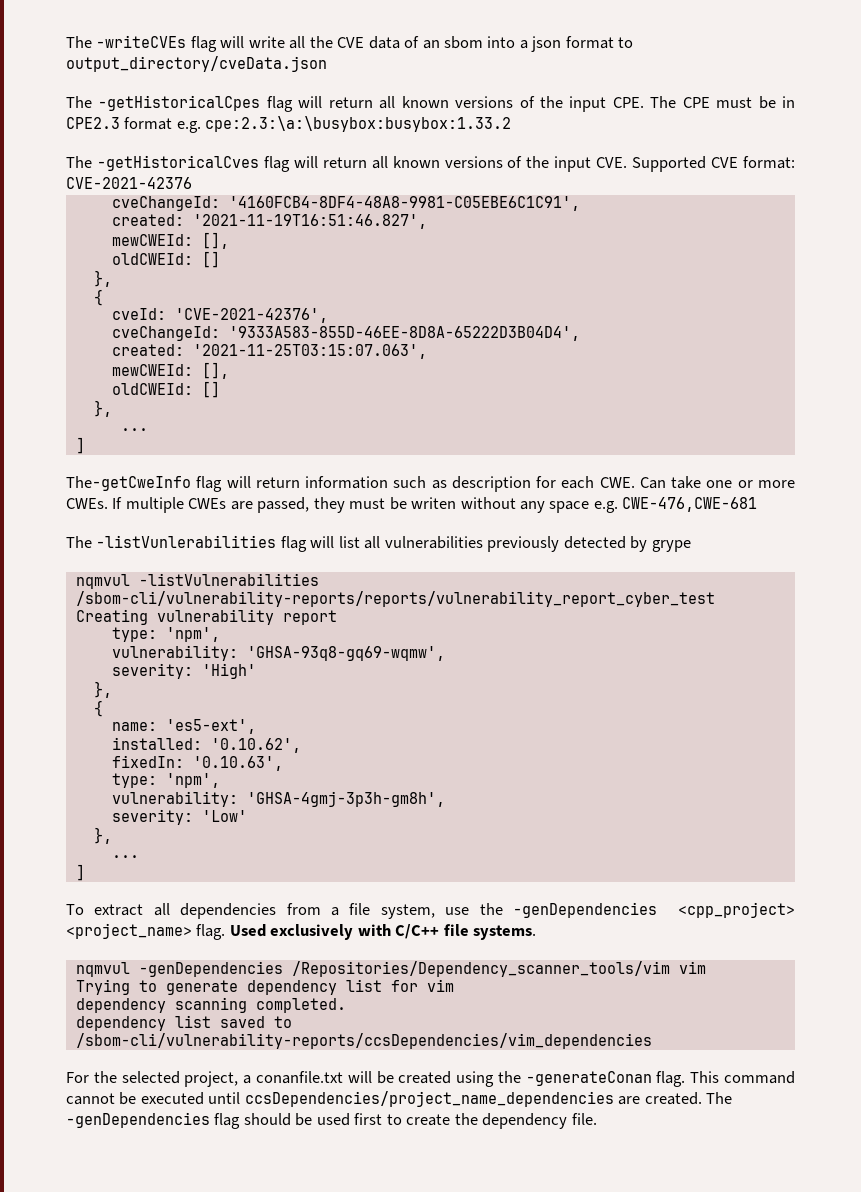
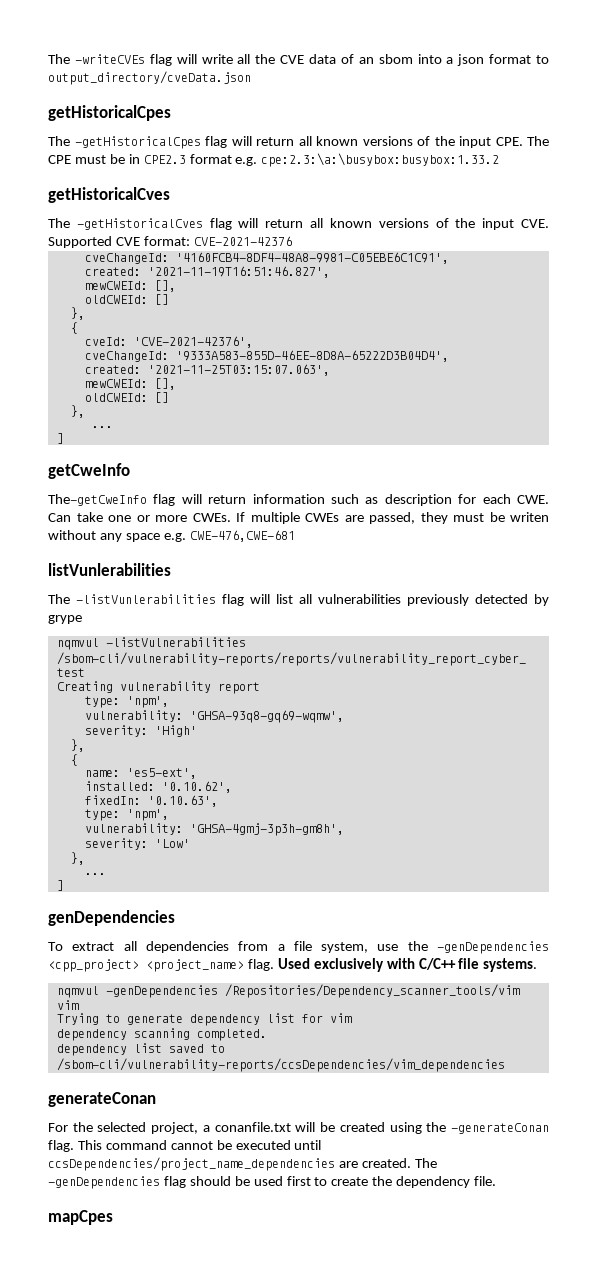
(327, 64) none -> [48,105,171,121] // getHistoricalCpes
(512, 124) none -> [48,187,170,203] // getHistoricalCves
(85, 445) none -> [48,463,130,479] // getCweInfo
(758, 504) none -> [48,563,171,576] // listVunlerabilities
(85, 872) none -> [48,910,175,926] // genDependencies
(652, 1041) none -> [48,1092,156,1107] // generateConan
(597, 1119) none -> [48,1210,113,1225] // mapCpes

